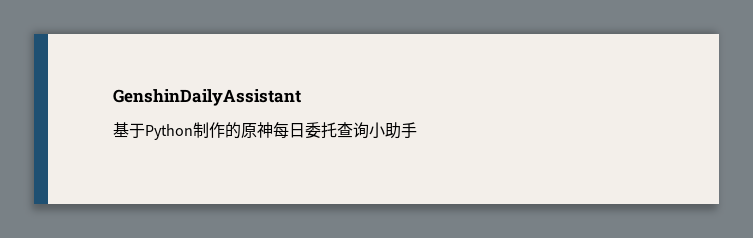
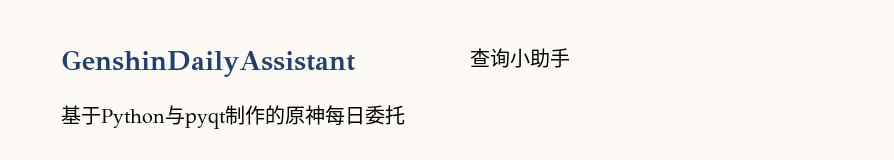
(193, 132) none -> [165,105,226,129] 与pyqt

